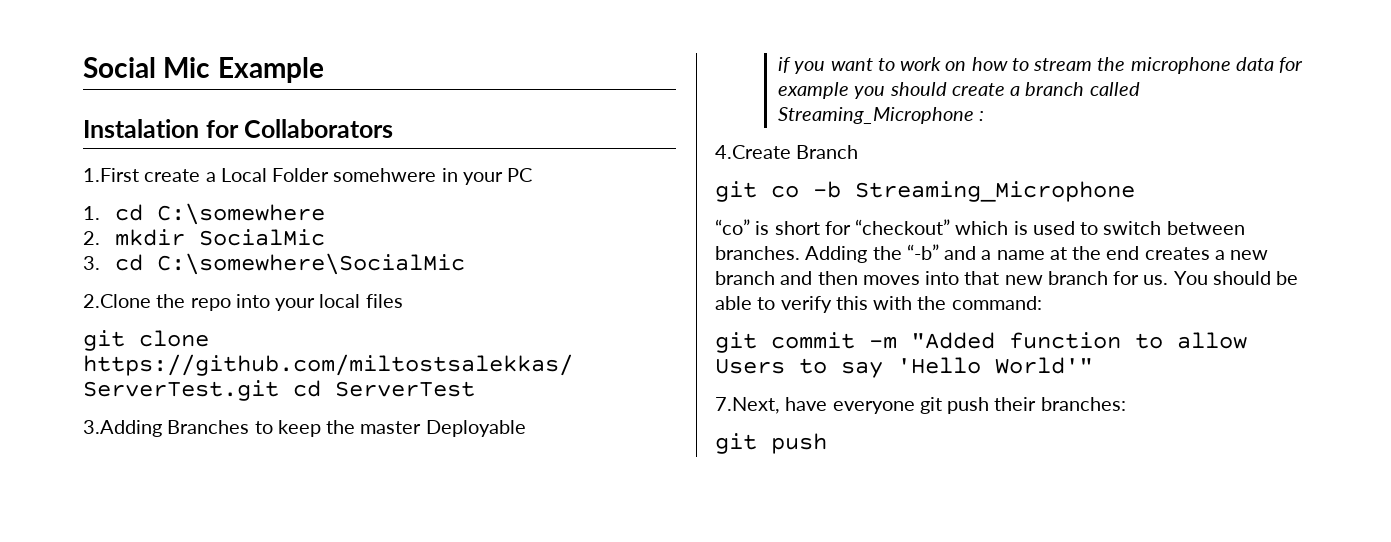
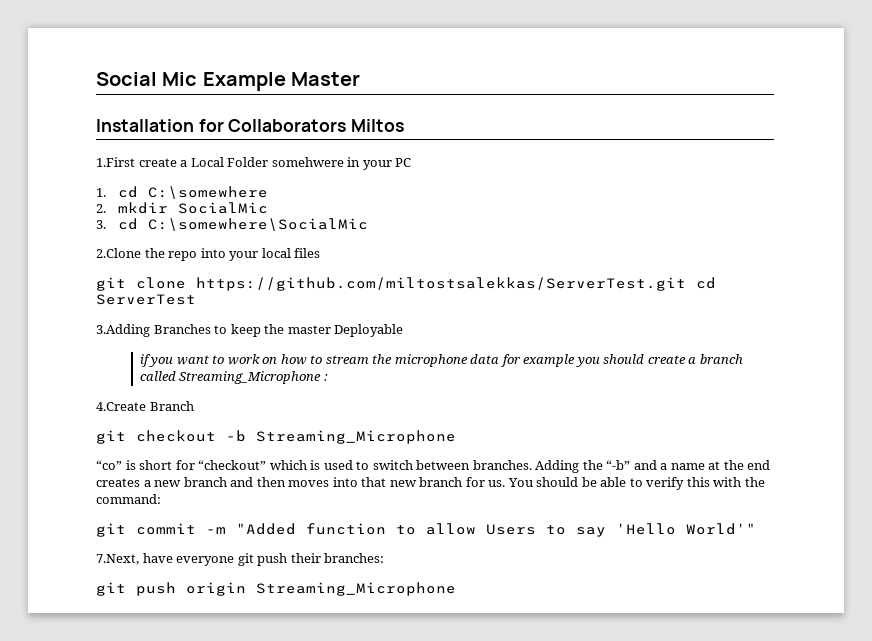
[83,119,199,138] // Instalation -> [291,72,361,86] [96,119,194,132] Master // Installation
(394, 128) none -> [351,119,405,132] Miltos
[771,185,799,198] co -> [136,430,216,442] checkout
(827, 443) none -> [186,582,456,596] origin Streaming_Microphone

